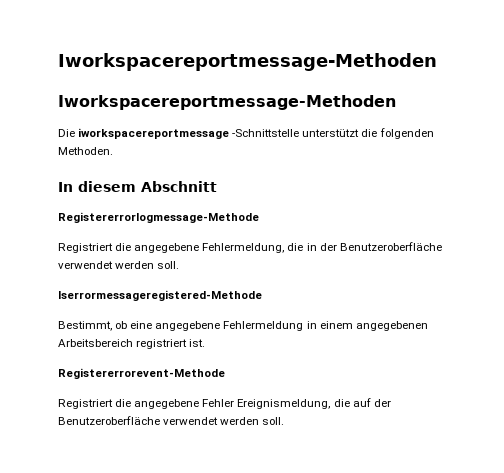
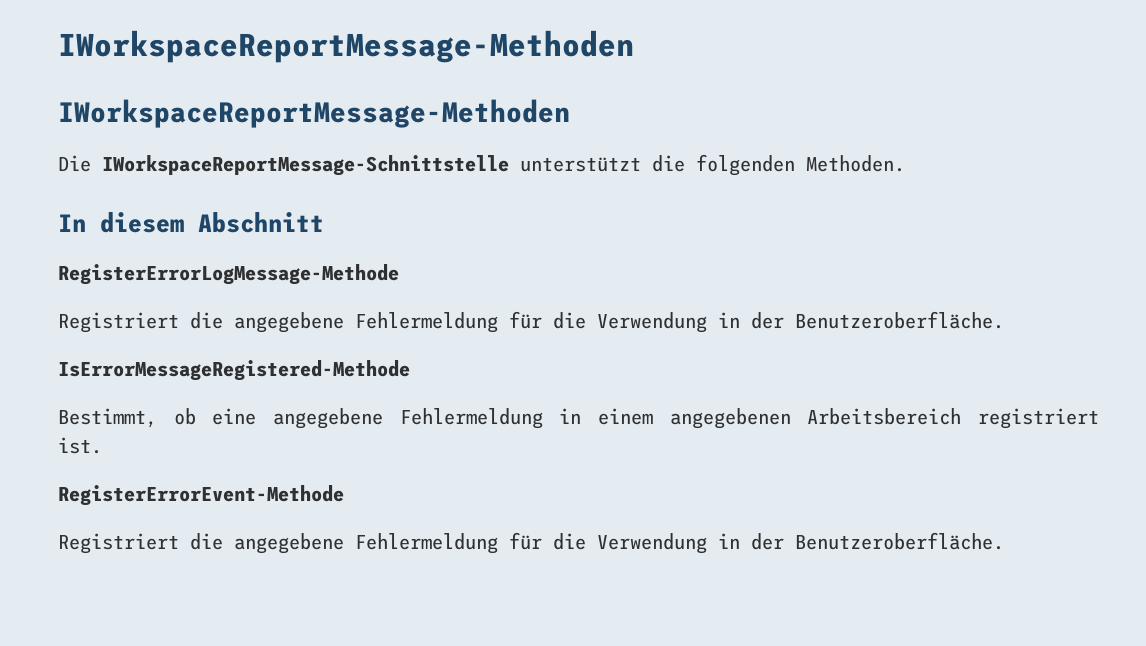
[58,53,437,71] [58,95,396,110] Iworkspacereportmessage-Methoden // Iworkspacereportmessage-Methoden -> [58,30,634,63] [58,99,570,128] IWorkspaceReportMessage-Methoden // IWorkspaceReportMessage-Methoden
[78,128,300,139] iworkspacereportmessage -Schnittstelle -> [102,155,509,176] IWorkspaceReportMessage-Schnittstelle
[58,212,259,223] [58,242,442,253] [58,261,180,269] [58,290,262,301] Registererrorlogmessage-Methode // Registriert die angegebene Fehlermeldung, die in der Benutzeroberfläche verwendet werden soll. // Iserrormessageregistered-Methode -> [58,264,399,285] [58,311,1004,333] [58,360,410,381] RegisterErrorLogMessage-Methode // Registriert die angegebene Fehlermeldung für die Verwendung in der Benutzeroberfläche. // IsErrorMessageRegistered-Methode
[58,368,225,379] [58,398,391,409] [58,416,285,425] Registererrorevent-Methode // Registriert die angegebene Fehler Ereignismeldung, die auf der Benutzeroberfläche verwendet werden soll. -> [58,485,344,506] [58,532,1004,554] RegisterErrorEvent-Methode // Registriert die angegebene Fehlermeldung für die Verwendung in der Benutzeroberfläche.

